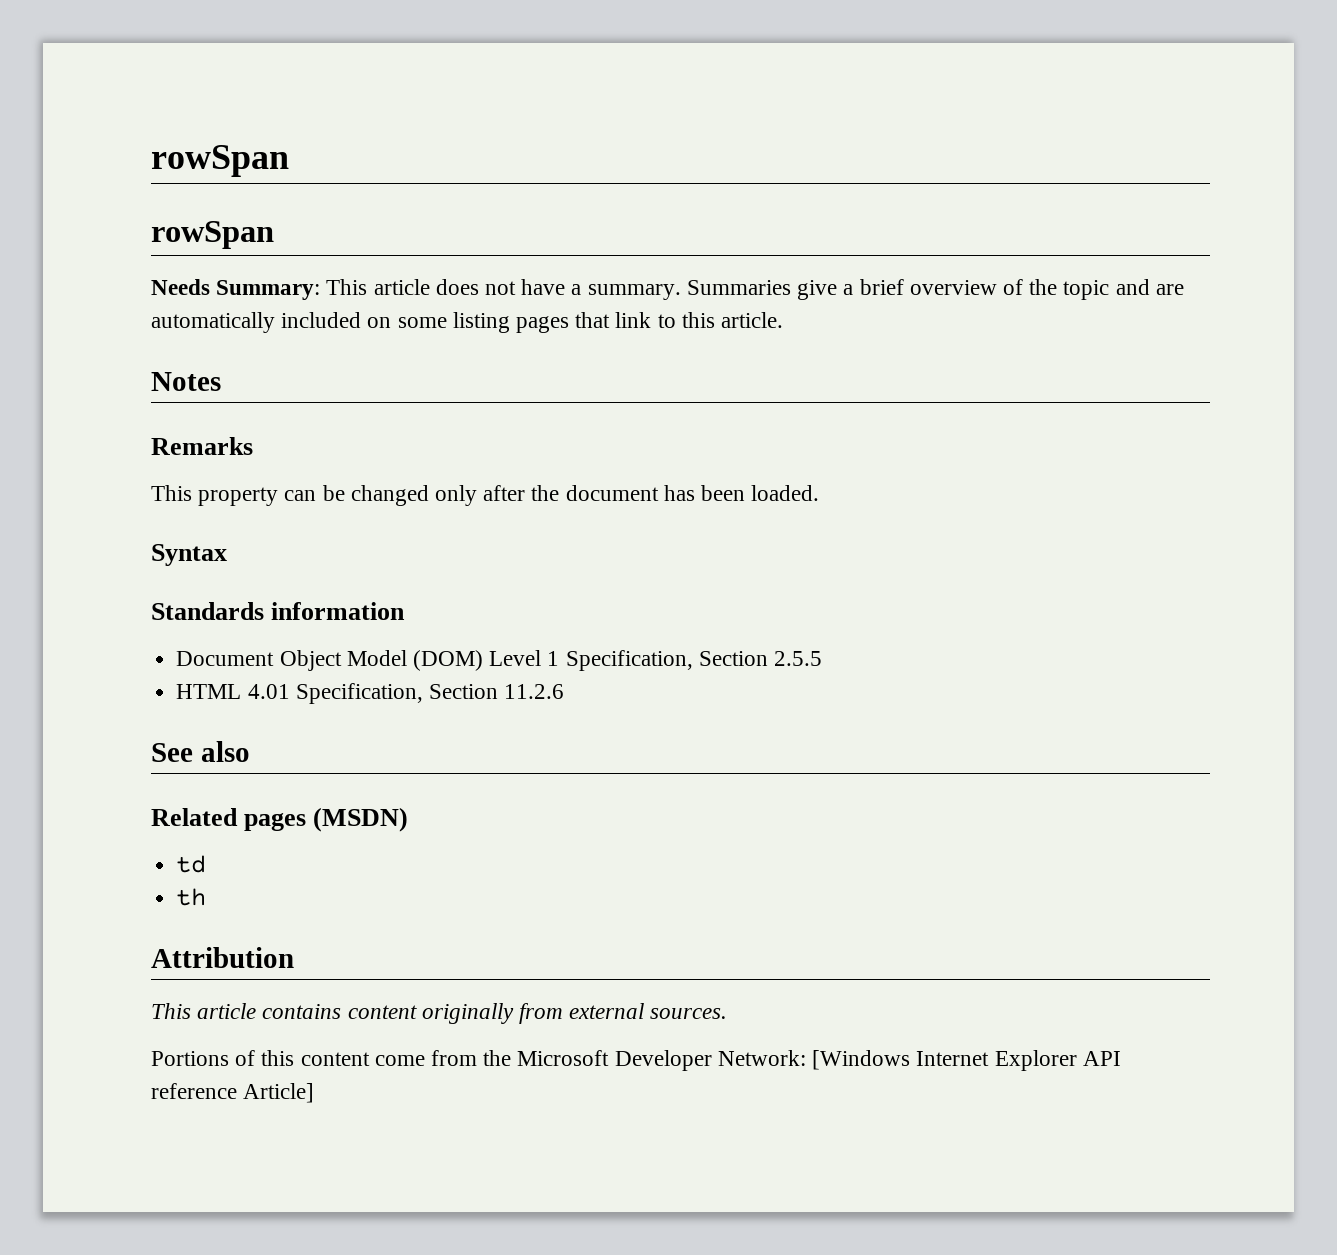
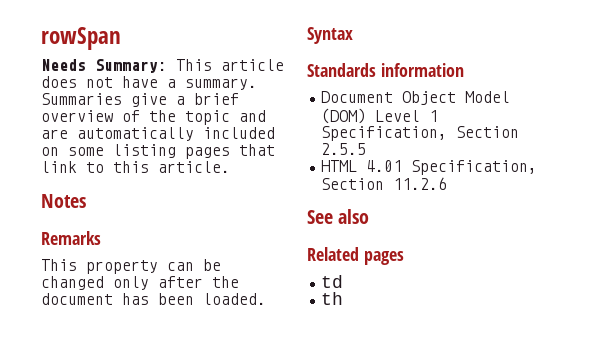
[151,145,289,177] [151,221,274,249] rowSpan // rowSpan -> [41,27,121,50] rowSpan
[313,807,409,832] (MSDN) -> (404, 258) none
[151,947,294,968] [151,1003,728,1024] [151,1050,1121,1071] [151,1083,315,1103] // Attribution // This article contains content originally from external sources. // Portions of this content come from the Microsoft Developer Network: [Windows Internet Explorer API reference Article] -> (344, 298) none

